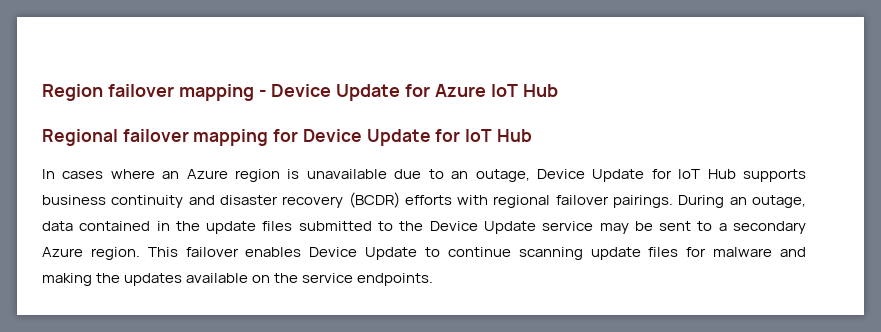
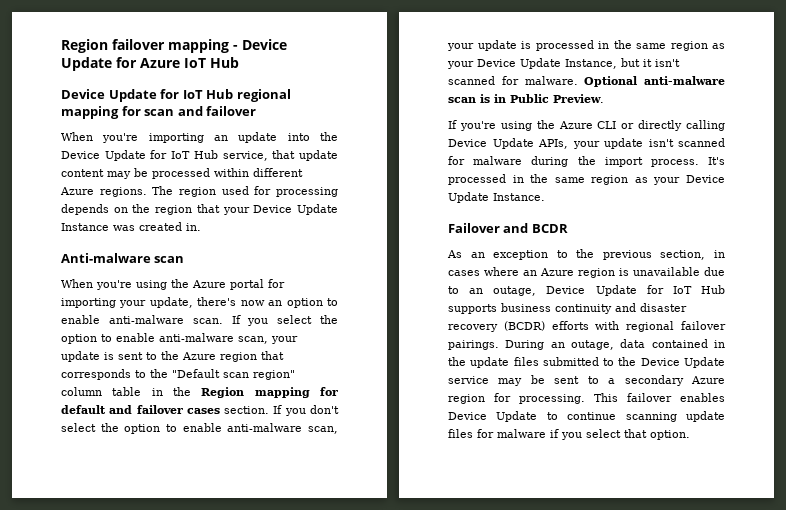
[42,129,532,146] [42,169,55,179] Regional failover mapping for Device Update for IoT Hub // In -> [61,89,291,102] [61,106,257,119] [61,132,338,143] [61,150,338,161] [61,168,303,179] [60,186,338,197] [61,204,338,215] [61,222,201,231] [61,253,185,263] [61,279,285,290] [61,297,338,308] [61,315,338,326] [61,333,298,344] [61,351,284,362] [61,369,295,380] [61,387,338,398] [61,405,339,416] [61,423,338,434] [447,40,725,51] [447,58,680,69] [448,76,725,87] [448,94,604,103] [448,120,725,131] [448,138,725,149] [448,156,725,167] [448,174,725,185] [448,192,545,203] [448,223,568,233] [447,249,725,260] Device Update for IoT Hub regional mapping for scan and failover // When you're importing an update into the Device Update for IoT Hub service, that update content may be processed within different Azure regions. The region used for processing depends on the region that your Device Update Instance was created in. // Anti-malware scan // When you're using the Azure portal for importing your update, there's now an option to enable anti-malware scan. If you select the option to enable anti-malware scan, your update is sent to the Azure region that corresponds to the "Default scan region" column table in the Region mapping for default and failover cases section. If you don't select the option to enable anti-malware scan, your update is processed in the same region as your Device Update Instance, but it isn't scanned for malware. Optional anti-malware scan is in Public Preview. // If you're using the Azure CLI or directly calling Device Update APIs, your update isn't scanned for malware during the import process. It's processed in the same region as your Device Update Instance. // Failover and BCDR // As an exception to the previous section, in
[90,247,140,260] region. -> [448,393,585,404] region for processing.
[780,247,807,257] [42,273,434,286] and making the updates available on the service endpoints. -> [550,429,690,440] if you select that option.

